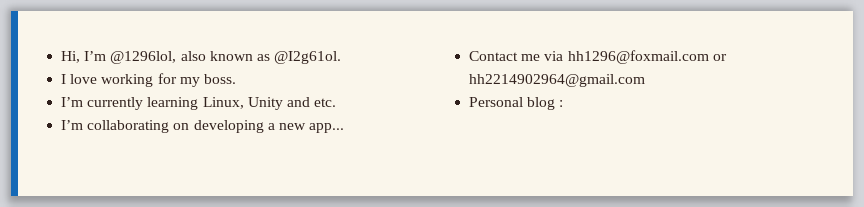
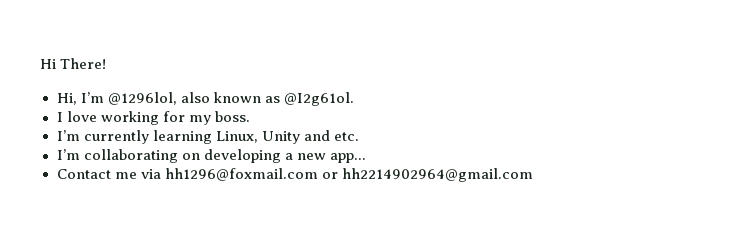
(61, 57) none -> [40,58,107,69] Hi There! //
[469,97,564,110] // Personal blog : -> (533, 175) none

